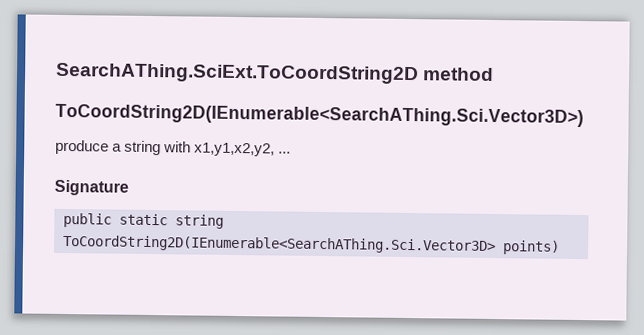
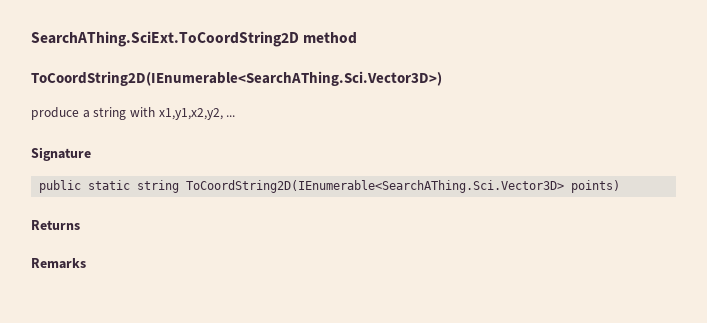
(560, 247) none -> [31,220,80,230] [31,258,86,269] // Returns // Remarks

